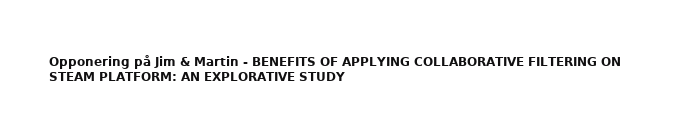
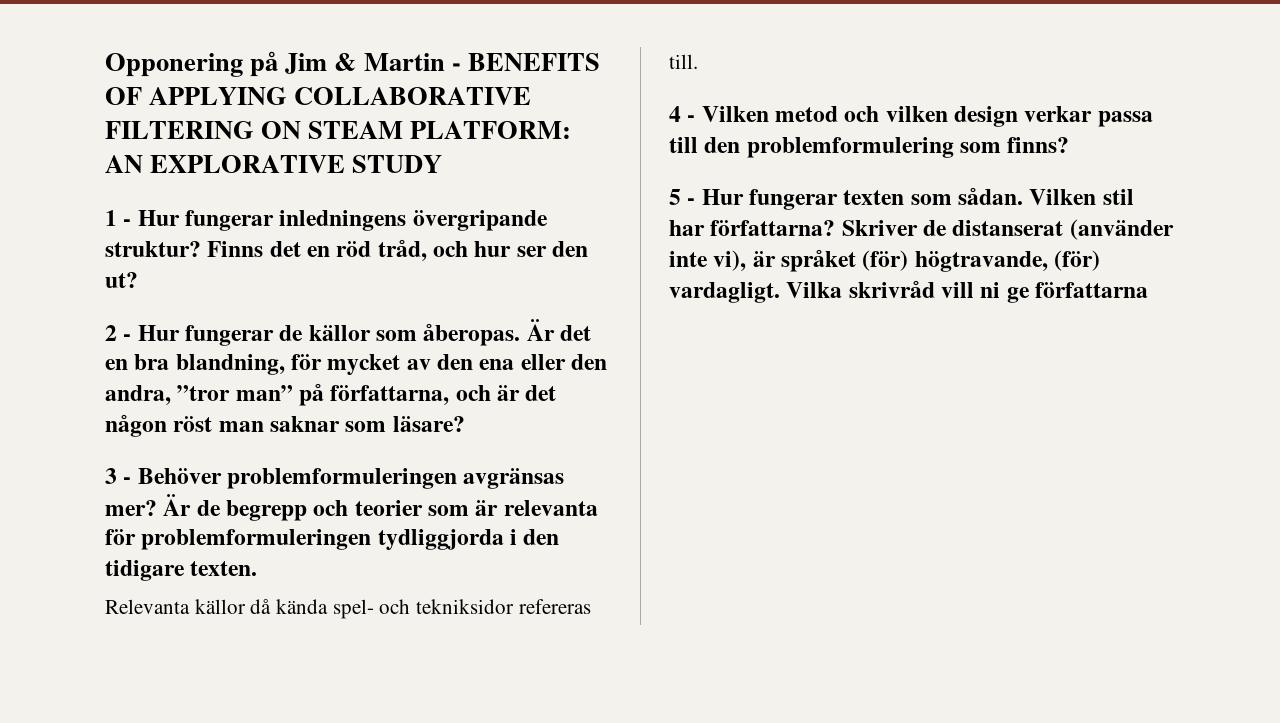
(345, 76) none -> [105,210,548,231] [105,239,589,262] [105,272,138,288] [105,319,592,346] [105,354,608,375] [105,383,557,406] [105,414,465,437] [105,468,565,489] [105,494,598,521] [105,529,560,550] [105,560,258,581] [105,599,591,619] [669,54,698,69] [669,106,1153,127] [669,137,1070,158] [669,187,1134,210] [669,219,1174,240] [669,249,1101,272] [669,280,1149,303] // 1 - Hur fungerar inledningens övergripande struktur? Finns det en röd tråd, och hur ser den ut? // 2 - Hur fungerar de källor som åberopas. Är det en bra blandning, för mycket av den ena eller den andra, ”tror man” på författarna, och är det någon röst man saknar som läsare? // 3 - Behöver problemformuleringen avgränsas mer? Är de begrepp och teorier som är relevanta för problemformuleringen tydliggjorda i den tidigare texten. // Relevanta källor då kända spel- och tekniksidor refereras till. // 4 - Vilken metod och vilken design verkar passa till den problemformulering som finns? // 5 - Hur fungerar texten som sådan. Vilken stil har författarna? Skriver de distanserat (använder inte vi), är språket (för) högtravande, (för) vardagligt. Vilka skrivråd vill ni ge författarna

